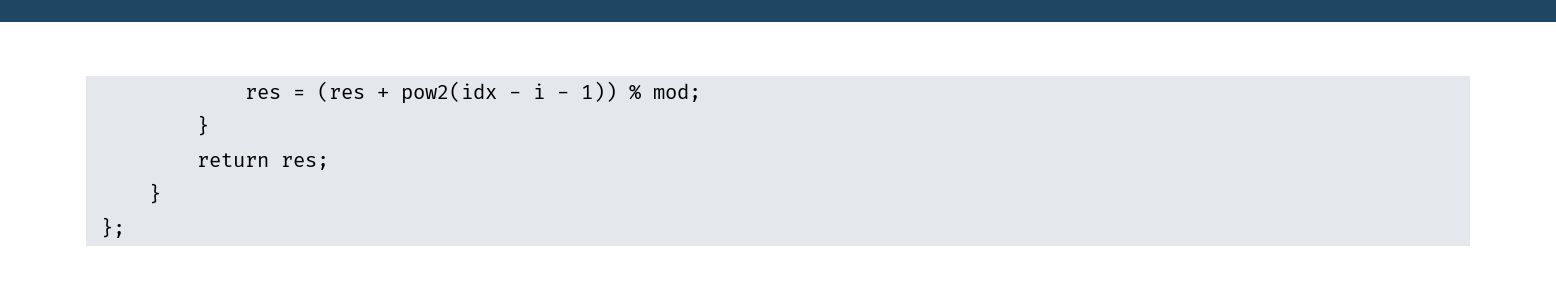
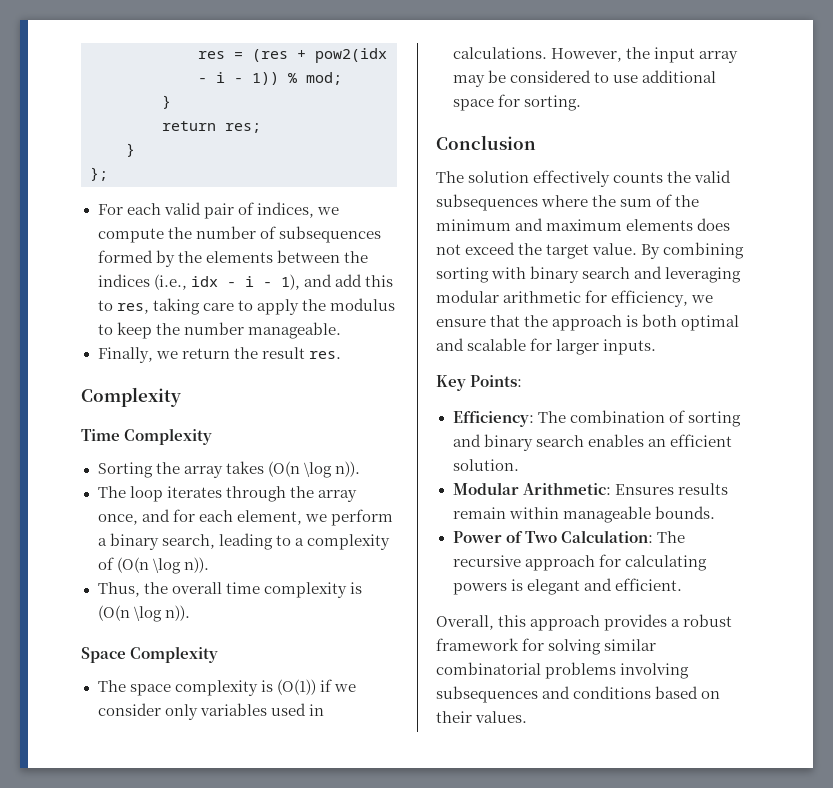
(125, 227) none -> [97,202,339,219] [97,226,381,243] [97,250,368,267] [97,274,393,290] [97,298,395,315] [97,322,341,339] [97,347,341,363] [81,387,181,407] [81,428,213,445] [97,461,360,478] [97,486,357,502] [97,509,393,526] [97,533,390,550] [97,557,209,574] [97,582,362,598] [97,605,190,622] [81,646,219,663] [97,679,356,696] [97,703,324,720] [452,47,738,63] [452,70,716,87] [452,94,581,111] [436,135,536,150] [436,170,732,187] [436,194,700,211] [436,218,731,231] [436,242,745,259] [436,266,742,283] [436,290,714,307] [436,314,740,331] [436,338,657,355] [436,375,523,391] [452,410,741,427] [452,434,732,451] [452,459,519,471] [452,482,728,495] [452,506,715,523] [452,530,685,543] [452,554,707,571] [452,578,682,595] [436,614,733,631] [436,638,657,655] [436,662,690,679] [436,686,721,703] [436,711,528,723] // For each valid pair of indices, we compute the number of subsequences formed by the elements between the indices (i.e., idx - i - 1), and add this to res, taking care to apply the modulus to keep the number manageable. // Finally, we return the result res. // Complexity // Time Complexity // Sorting the array takes (O(n \log n)). // The loop iterates through the array once, and for each element, we perform a binary search, leading to a complexity of (O(n \log n)). // Thus, the overall time complexity is (O(n \log n)). // Space Complexity // The space complexity is (O(1)) if we consider only variables used in calculations. However, the input array may be considered to use additional space for sorting. // Conclusion // The solution effectively counts the valid subsequences where the sum of the minimum and maximum elements does not exceed the target value. By combining sorting with binary search and leveraging modular arithmetic for efficiency, we ensure that the approach is both optimal and scalable for larger inputs. // Key Points: // Efficiency: The combination of sorting and binary search enables an efficient solution. // Modular Arithmetic: Ensures results remain within manageable bounds. // Power of Two Calculation: The recursive approach for calculating powers is elegant and efficient. // Overall, this approach provides a robust framework for solving similar combinatorial problems involving subsequences and conditions based on their values.

